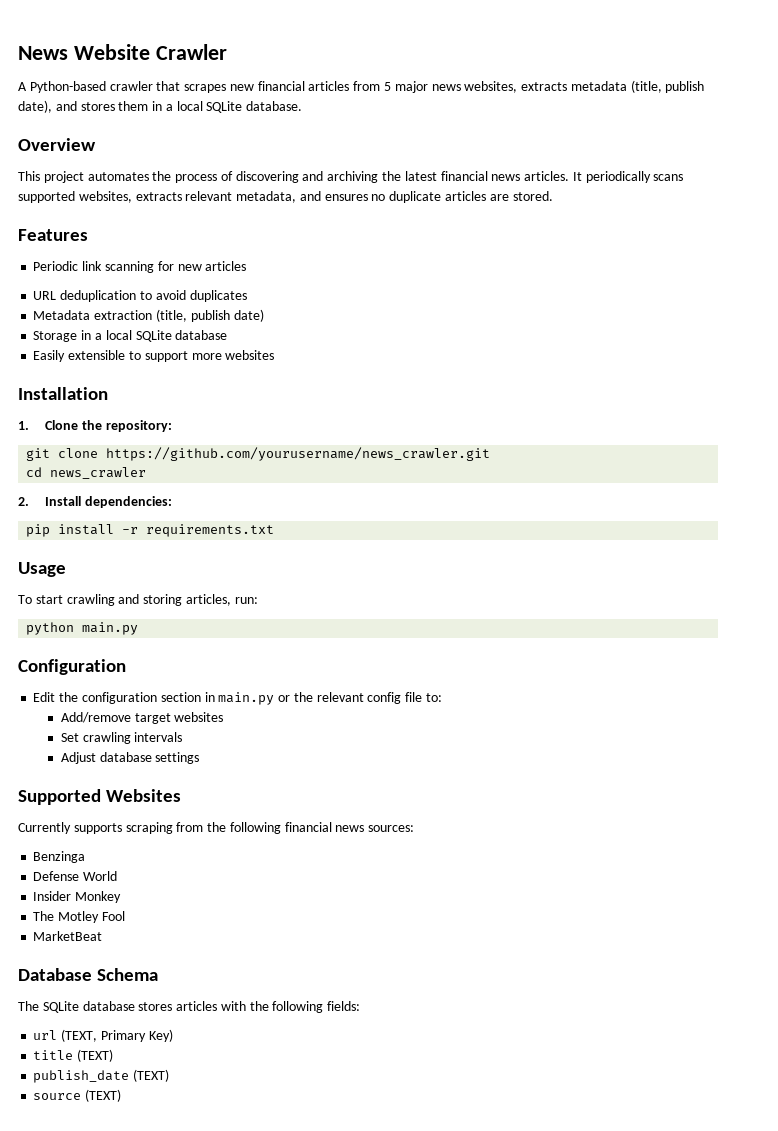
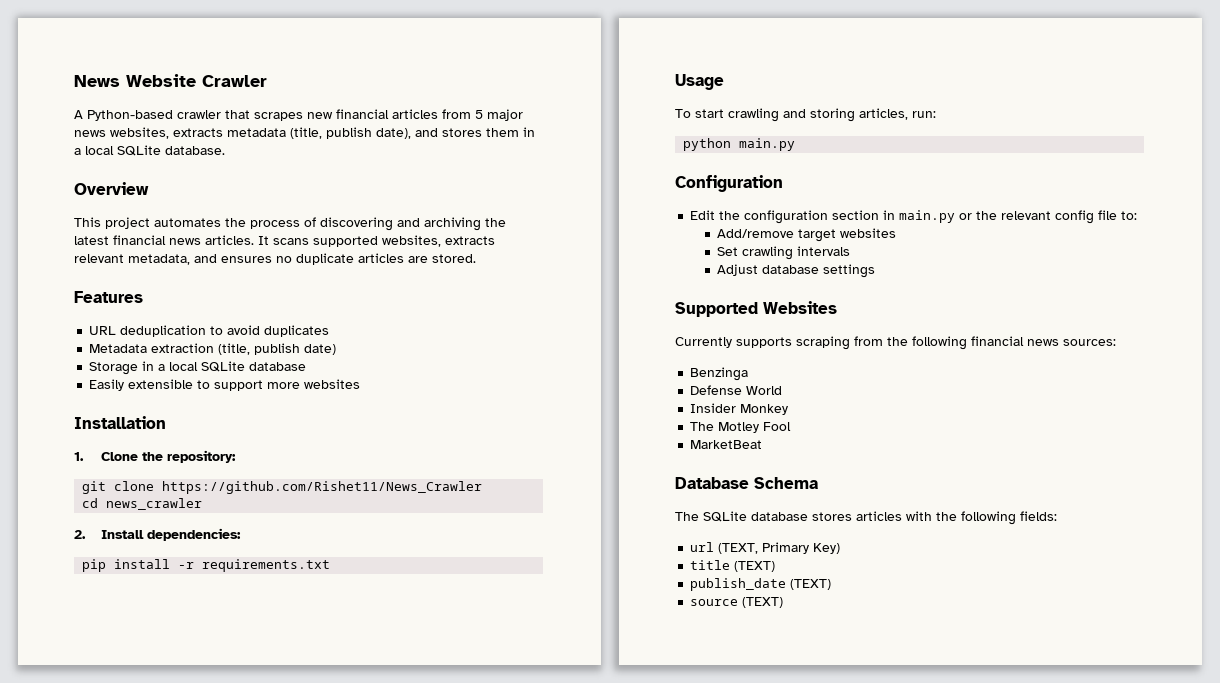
[585,171,651,183] periodically -> (269, 240) none
[33,261,247,273] // Periodic link scanning for new articles -> (143, 297) none
[106,447,491,461] https://github.com/yourusername/news_crawler.git -> [162,481,483,494] https://github.com/Rishet11/News_Crawler

